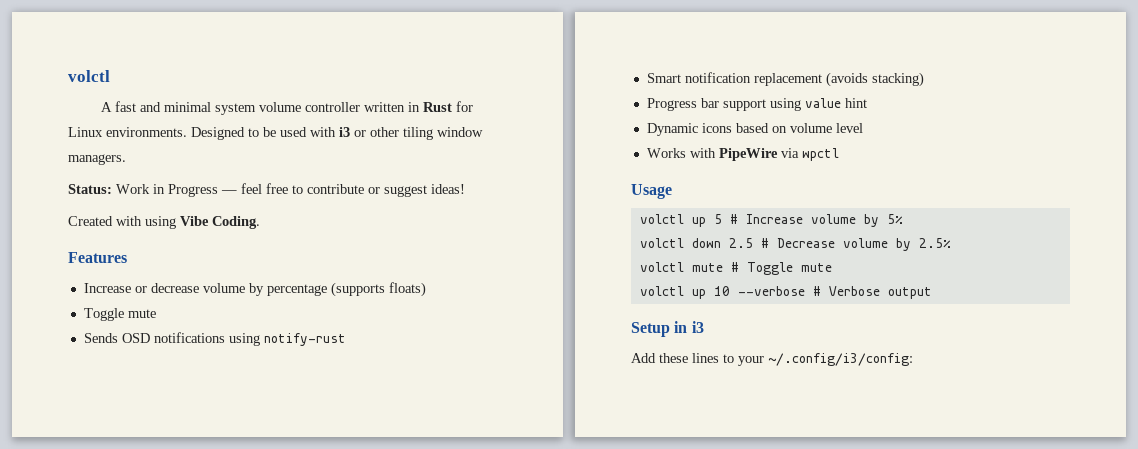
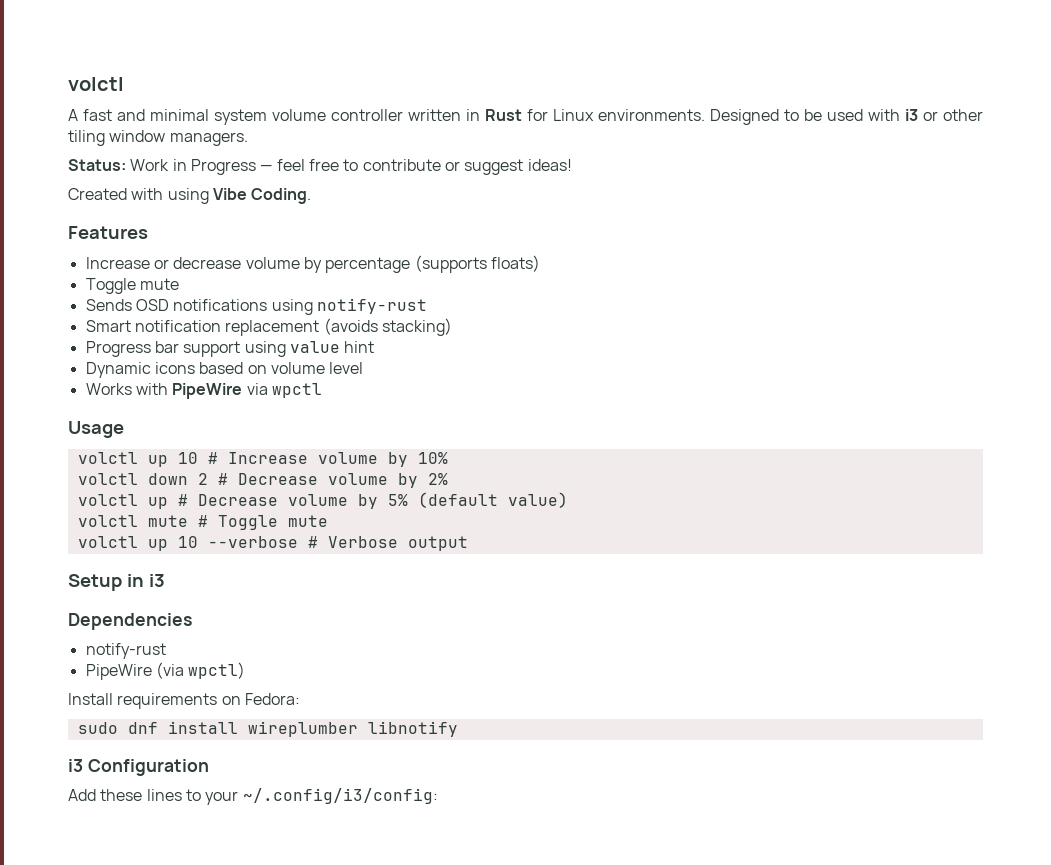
[713,214,722,224] 5 -> [177,452,198,464] 10
[886,214,903,224] 5% -> [417,452,448,464] 10%
[728,238,951,251] 2.5 # Decrease volume by 2.5% -> [197,473,448,488] [77,492,568,509] 2 # Decrease volume by 2% // volctl up # Decrease volume by 5% (default value)
(704, 327) none -> [68,613,192,630] [85,643,166,659] [85,662,246,680] [68,693,300,709] [77,721,458,737] [68,759,209,776] // Dependencies // notify-rust // PipeWire (via wpctl) // Install requirements on Fedora: // sudo dnf install wireplumber libnotify // i3 Configuration

